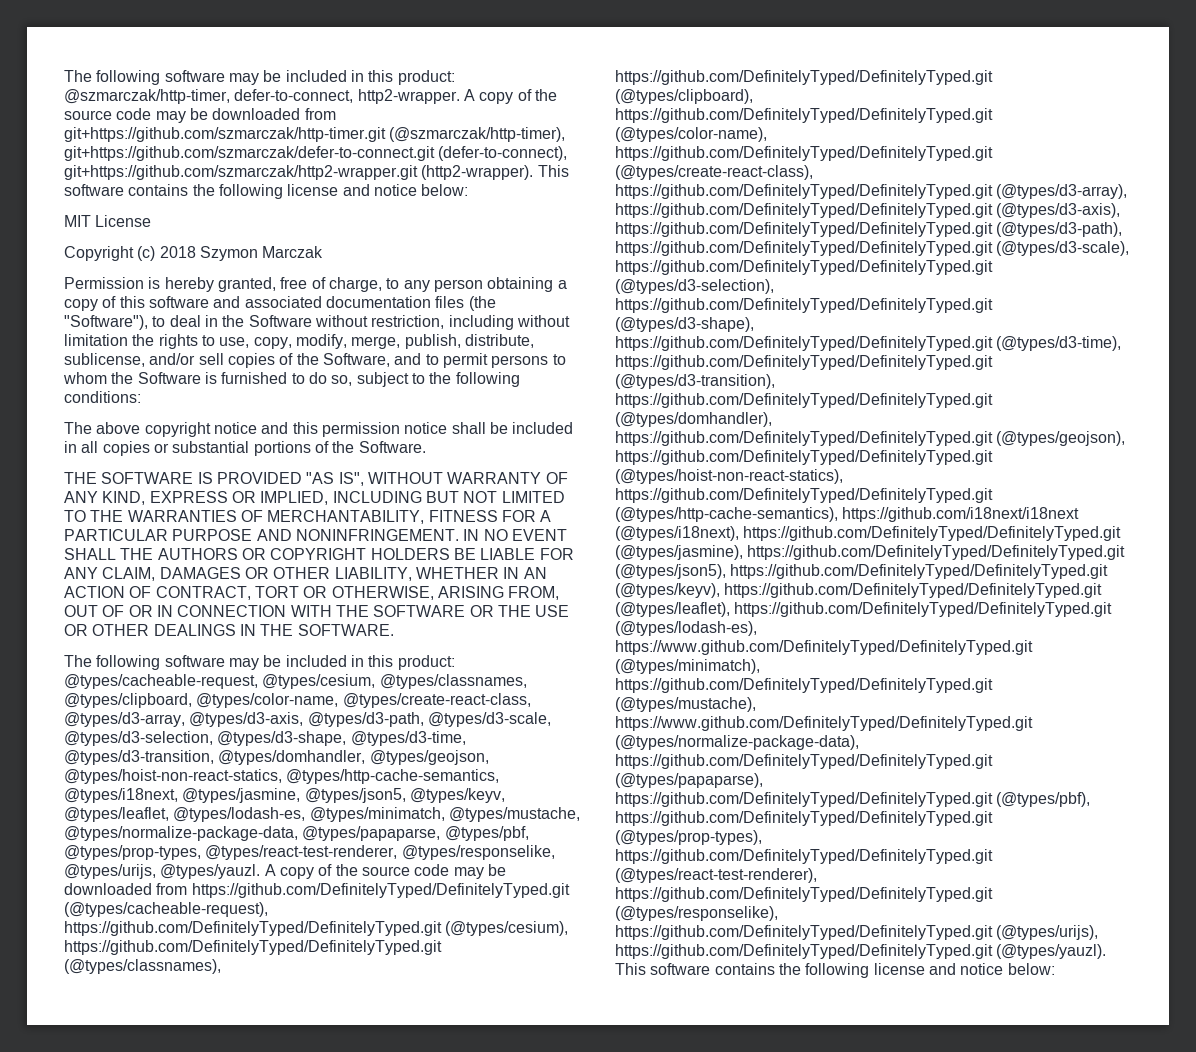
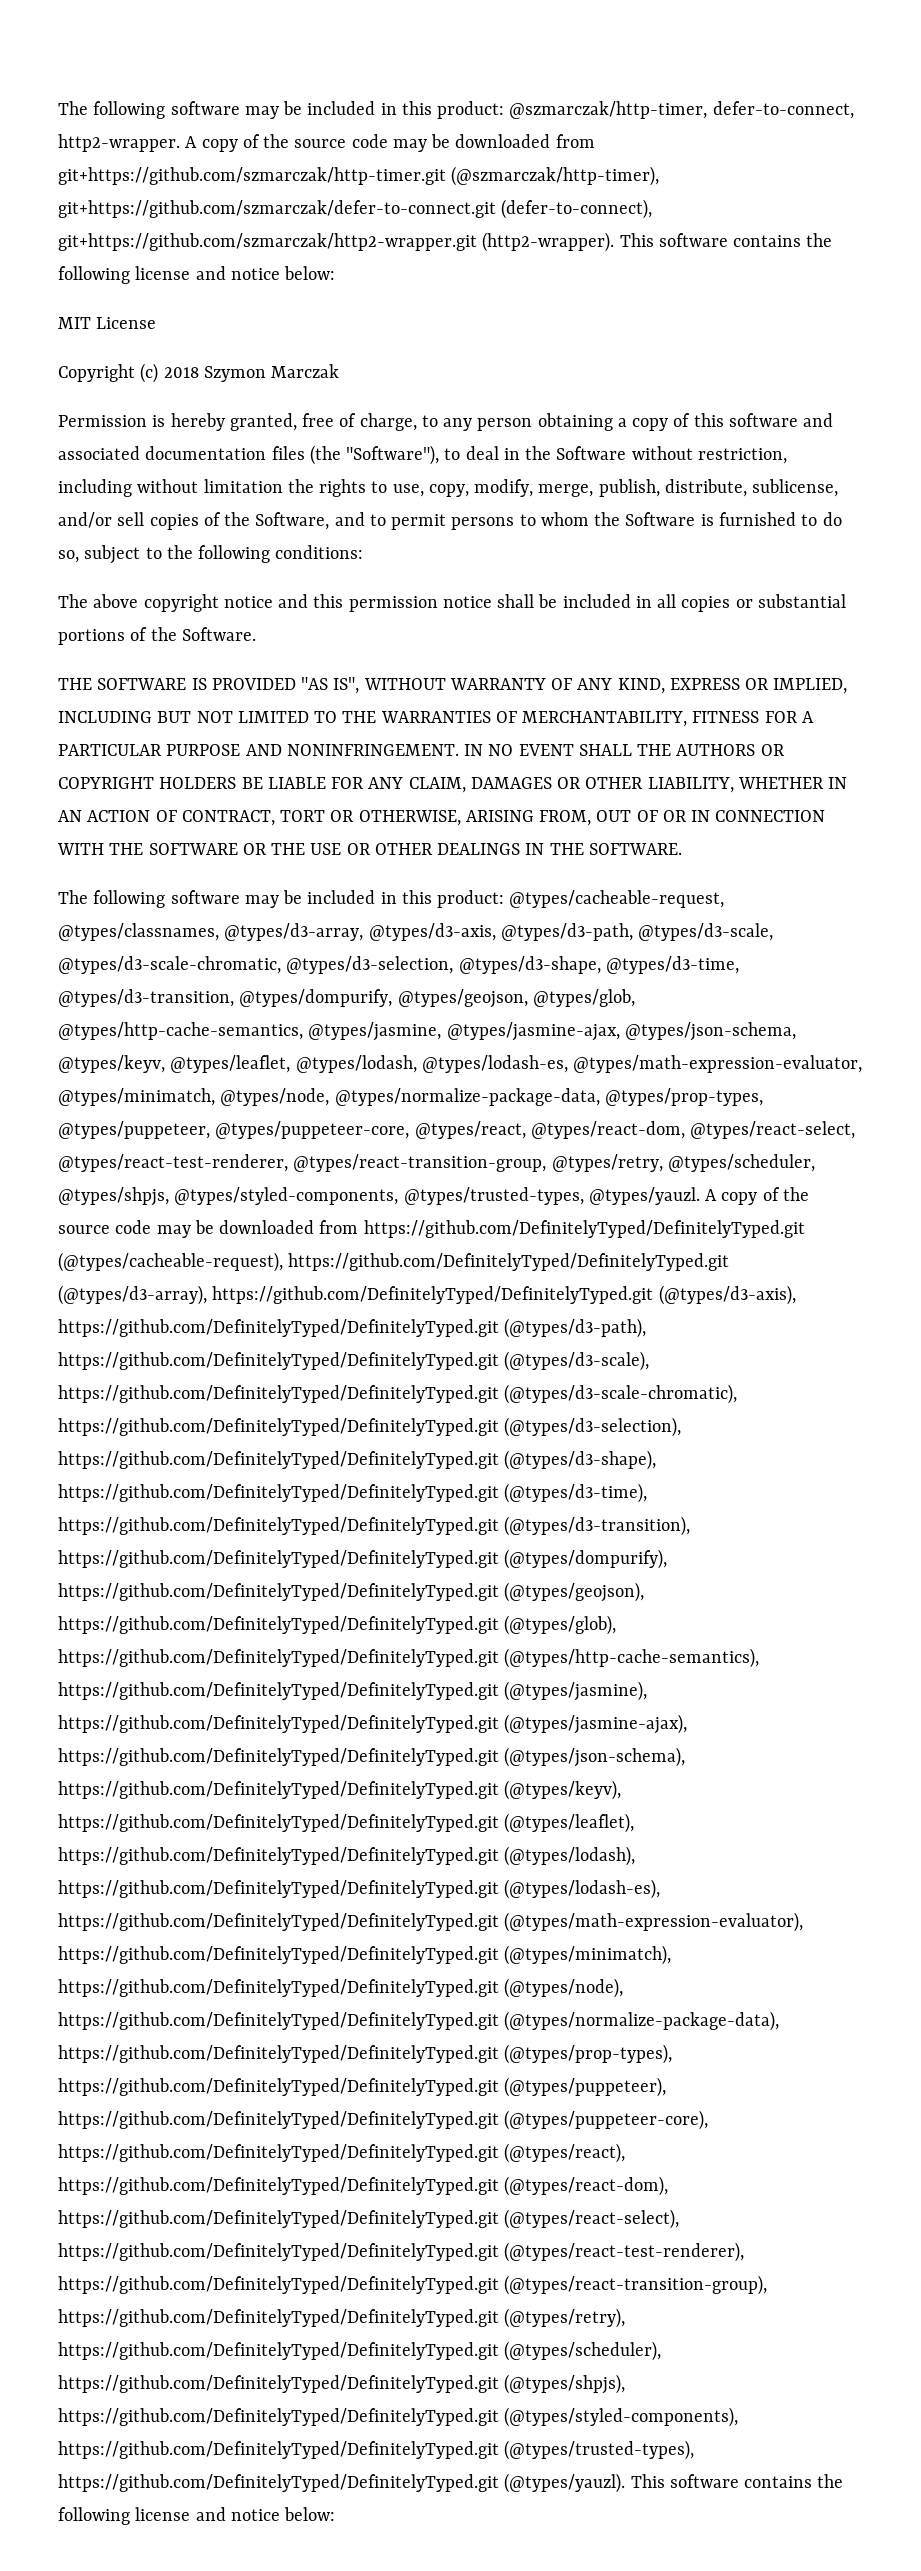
[262,674,527,689] [64,693,531,708] @types/cesium, @types/classnames, @types/clipboard, @types/color-name, @types/create-react-class, -> [58,923,219,941] @types/classnames,
(551, 719) none -> [58,956,281,974] @types/d3-scale-chromatic,
[218,750,489,765] [64,769,500,784] [64,788,505,803] [64,807,580,822] [64,826,529,841] [64,845,555,860] [64,864,156,879] @types/domhandler, @types/geojson, @types/hoist-non-react-statics, @types/http-cache-semantics, @types/i18next, @types/jasmine, @types/json5, @types/keyv, @types/leaflet, @types/lodash-es, @types/minimatch, @types/mustache, @types/normalize-package-data, @types/papaparse, @types/pbf, @types/prop-types, @types/react-test-renderer, @types/responselike, @types/urijs, -> [239,989,635,1008] [58,1022,796,1041] [58,1055,863,1073] [58,1088,763,1106] [58,1121,856,1139] [58,1154,815,1172] [58,1187,584,1206] @types/dompurify, @types/geojson, @types/glob, @types/http-cache-semantics, @types/jasmine, @types/jasmine-ajax, @types/json-schema, @types/keyv, @types/leaflet, @types/lodash, @types/lodash-es, @types/math-expression-evaluator, @types/minimatch, @types/node, @types/normalize-package-data, @types/prop-types, @types/puppeteer, @types/puppeteer-core, @types/react, @types/react-dom, @types/react-select, @types/react-test-renderer, @types/react-transition-group, @types/retry, @types/scheduler, @types/shpjs, @types/styled-components, @types/trusted-types,
[445,921,569,936] [64,940,442,955] [64,959,221,974] [615,70,993,85] [615,89,753,104] [615,108,993,123] [615,127,767,142] [615,146,993,161] [615,165,813,180] [615,184,993,199] (@types/cesium), https://github.com/DefinitelyTyped/DefinitelyTyped.git (@types/classnames), https://github.com/DefinitelyTyped/DefinitelyTyped.git (@types/clipboard), https://github.com/DefinitelyTyped/DefinitelyTyped.git (@types/color-name), https://github.com/DefinitelyTyped/DefinitelyTyped.git (@types/create-react-class), https://github.com/DefinitelyTyped/DefinitelyTyped.git -> (730, 1262) none
(993, 267) none -> [504,1384,738,1404] [58,1418,499,1436] (@types/d3-scale-chromatic), https://github.com/DefinitelyTyped/DefinitelyTyped.git
[615,412,772,427] (@types/domhandler), -> [504,1549,668,1569] (@types/dompurify),
[615,469,843,484] (@types/hoist-non-react-statics), -> [504,1615,617,1635] (@types/glob),
[842,507,1080,522] [615,526,739,541] https://github.com/i18next/i18next (@types/i18next), -> (760, 1658) none
[615,564,726,579] (@types/json5), -> [504,1714,688,1734] [58,1747,686,1767] (@types/jasmine-ajax), https://github.com/DefinitelyTyped/DefinitelyTyped.git (@types/json-schema),
[615,621,757,636] [615,640,1033,655] [615,659,760,674] [615,678,993,693] [615,697,756,712] [615,716,1033,731] [615,735,859,750] [615,754,993,769] [615,773,763,788] [615,792,1091,807] [615,811,993,826] [615,830,762,845] [615,849,993,864] [615,868,817,883] [615,887,993,902] [615,906,778,921] [615,925,1099,940] (@types/lodash-es), https://www.github.com/DefinitelyTyped/DefinitelyTyped.git (@types/minimatch), https://github.com/DefinitelyTyped/DefinitelyTyped.git (@types/mustache), https://www.github.com/DefinitelyTyped/DefinitelyTyped.git (@types/normalize-package-data), https://github.com/DefinitelyTyped/DefinitelyTyped.git (@types/papaparse), https://github.com/DefinitelyTyped/DefinitelyTyped.git (@types/pbf), https://github.com/DefinitelyTyped/DefinitelyTyped.git (@types/prop-types), https://github.com/DefinitelyTyped/DefinitelyTyped.git (@types/react-test-renderer), https://github.com/DefinitelyTyped/DefinitelyTyped.git (@types/responselike), https://github.com/DefinitelyTyped/DefinitelyTyped.git (@types/urijs), -> [504,1846,636,1866] [58,1879,661,1899] [58,1912,804,1932] [58,1945,672,1965] [58,1978,624,1998] [58,2011,780,2031] [58,2044,673,2064] [58,2077,667,2097] [58,2110,709,2130] [58,2143,626,2163] [58,2176,669,2196] [58,2209,680,2229] [58,2242,745,2262] [58,2275,768,2295] [58,2308,626,2328] [58,2341,662,2361] [58,2374,626,2394] [58,2407,739,2427] [58,2440,695,2460] (@types/lodash), https://github.com/DefinitelyTyped/DefinitelyTyped.git (@types/lodash-es), https://github.com/DefinitelyTyped/DefinitelyTyped.git (@types/math-expression-evaluator), https://github.com/DefinitelyTyped/DefinitelyTyped.git (@types/minimatch), https://github.com/DefinitelyTyped/DefinitelyTyped.git (@types/node), https://github.com/DefinitelyTyped/DefinitelyTyped.git (@types/normalize-package-data), https://github.com/DefinitelyTyped/DefinitelyTyped.git (@types/prop-types), https://github.com/DefinitelyTyped/DefinitelyTyped.git (@types/puppeteer), https://github.com/DefinitelyTyped/DefinitelyTyped.git (@types/puppeteer-core), https://github.com/DefinitelyTyped/DefinitelyTyped.git (@types/react), https://github.com/DefinitelyTyped/DefinitelyTyped.git (@types/react-dom), https://github.com/DefinitelyTyped/DefinitelyTyped.git (@types/react-select), https://github.com/DefinitelyTyped/DefinitelyTyped.git (@types/react-test-renderer), https://github.com/DefinitelyTyped/DefinitelyTyped.git (@types/react-transition-group), https://github.com/DefinitelyTyped/DefinitelyTyped.git (@types/retry), https://github.com/DefinitelyTyped/DefinitelyTyped.git (@types/scheduler), https://github.com/DefinitelyTyped/DefinitelyTyped.git (@types/shpjs), https://github.com/DefinitelyTyped/DefinitelyTyped.git (@types/styled-components), https://github.com/DefinitelyTyped/DefinitelyTyped.git (@types/trusted-types),

